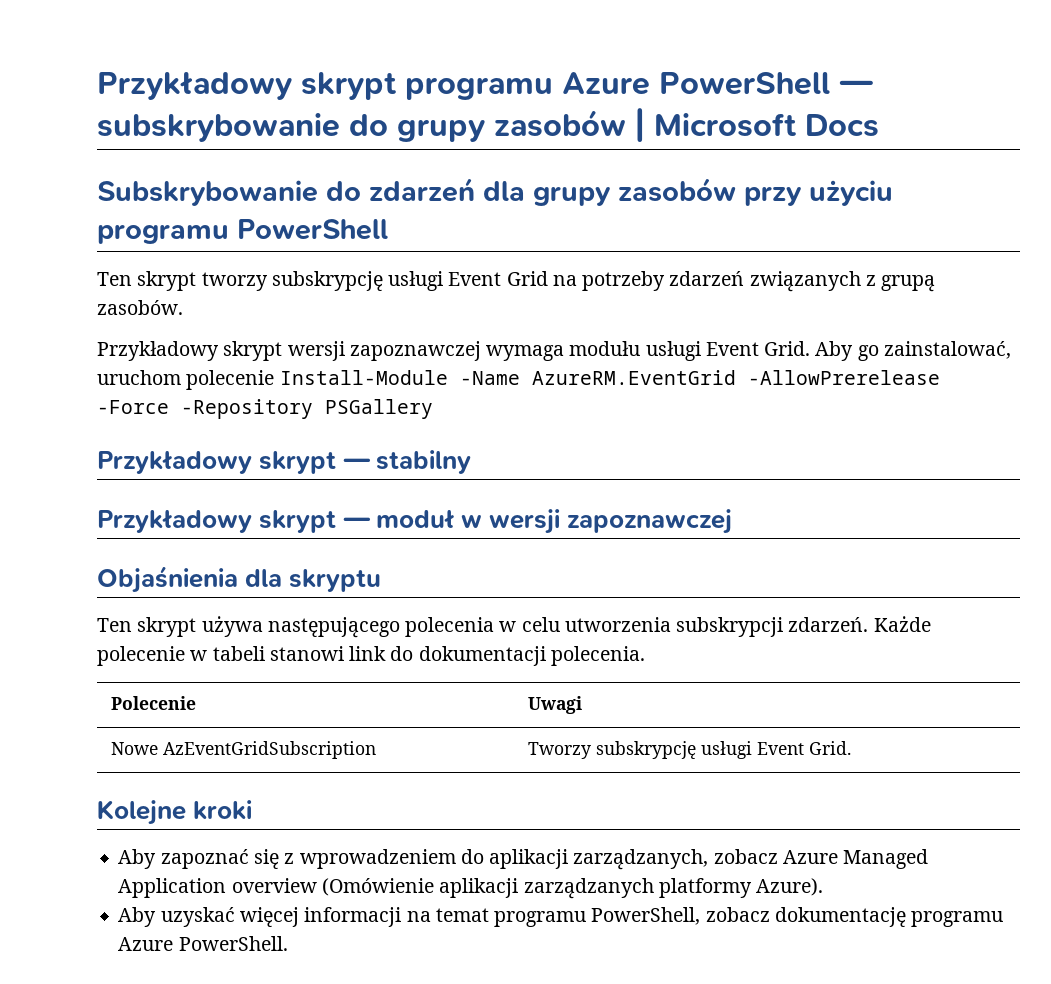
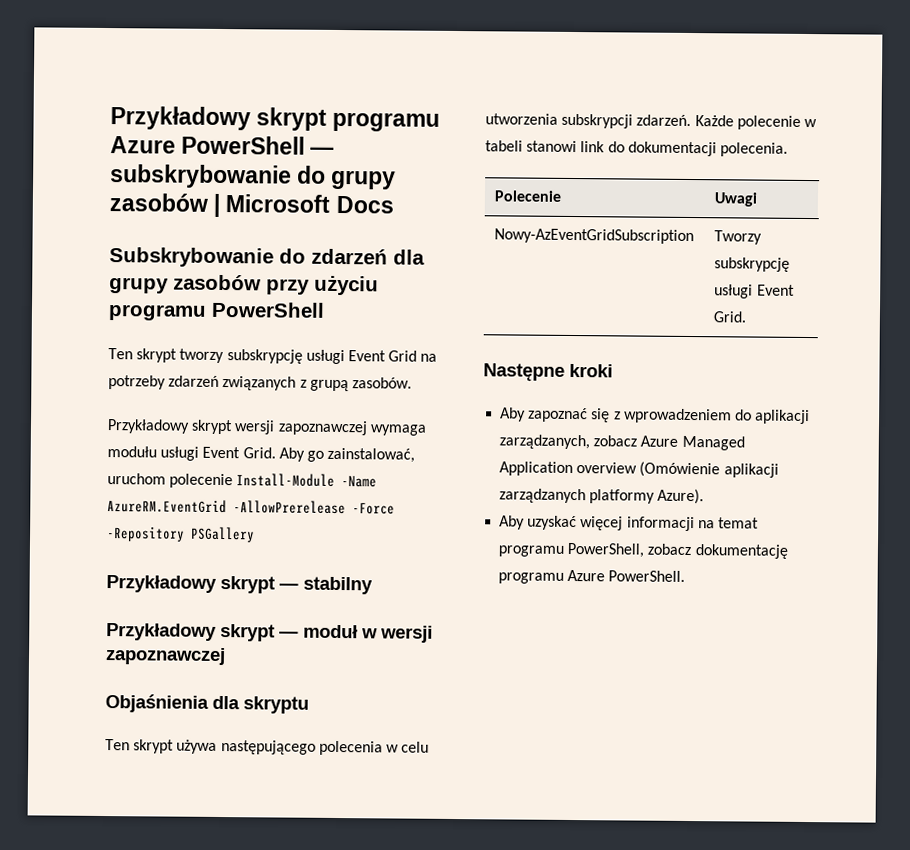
[110,741,376,759] Nowe AzEventGridSubscription -> [494,228,695,245] Nowy-AzEventGridSubscription
[97,800,186,825] Kolejne -> [483,363,565,382] Następne

